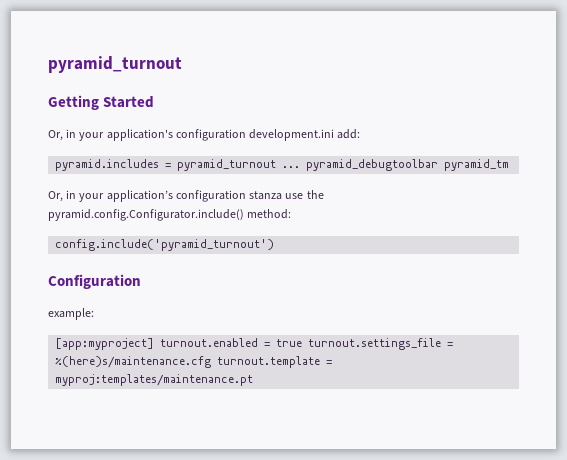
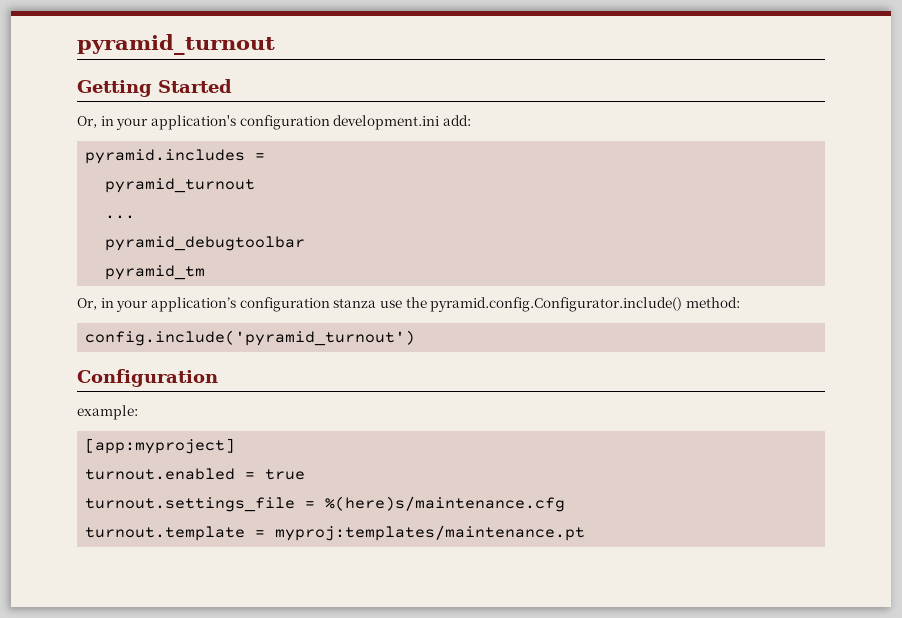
[177,159,277,171] pyramid_turnout -> [105,178,256,193] // pyramid_turnout //
(301, 167) none -> (136, 217) //
(439, 165) none -> (306, 243) //
(155, 344) none -> (236, 446) //
(303, 343) none -> (306, 474) //
(212, 362) none -> (566, 504) //

